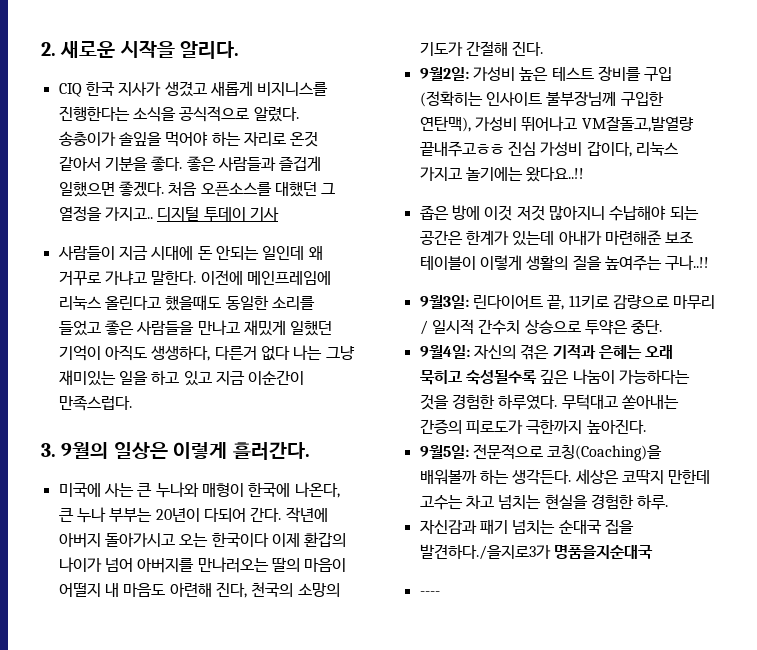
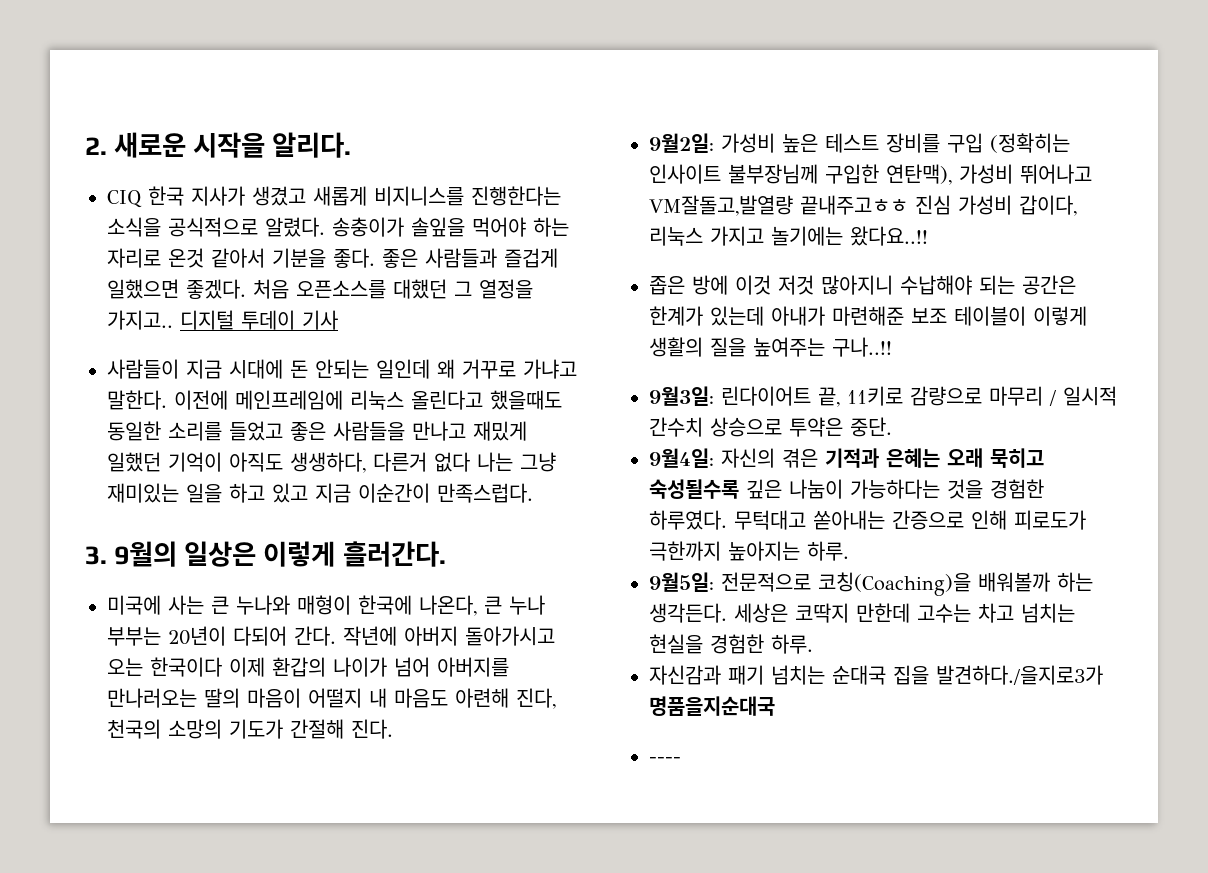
[419,419,646,435] 간증의 피로도가 극한까지 높아진다. -> [892,510,1086,530] [649,541,849,561] 간증으로 인해 피로도가 극한까지 높아지는 하루.

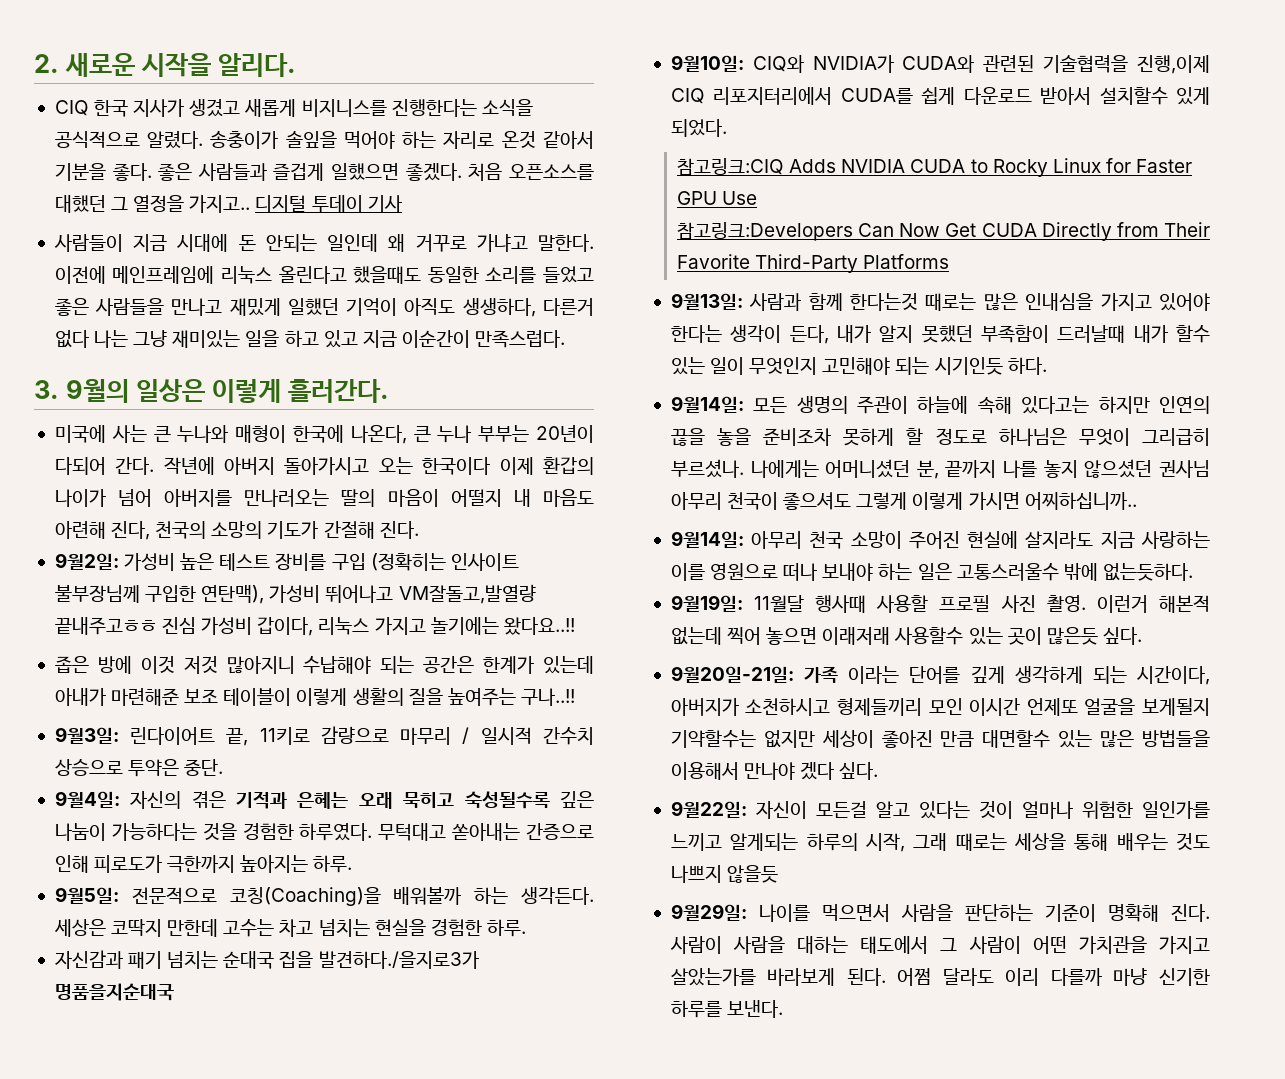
[649,757,681,763] ---- -> [670,55,1210,74] [670,87,1211,105] [670,119,727,137] [677,158,1193,177] [677,191,758,205] [677,222,1210,241] [677,254,950,273] [670,293,1210,311] [670,325,1210,344] [670,357,1047,375] [670,396,1210,414] [670,428,1210,446] [670,459,1210,479] [670,492,1137,510] [670,531,1210,549] [670,563,1193,581] [670,595,1210,613] [670,627,1142,645] [670,666,1210,685] [670,698,1210,716] [670,730,1210,748] [670,762,879,780] [670,801,1210,819] [670,833,1210,852] [670,865,779,883] [670,904,1210,922] [669,936,1210,954] [670,968,1210,986] [670,1000,784,1018] 9월10일: CIQ와 NVIDIA가 CUDA와 관련된 기술협력을 진행,이제 CIQ 리포지터리에서 CUDA를 쉽게 다운로드 받아서 설치할수 있게 되었다. // 참고링크:CIQ Adds NVIDIA CUDA to Rocky Linux for Faster GPU Use // 참고링크:Developers Can Now Get CUDA Directly from Their Favorite Third-Party Platforms // 9월13일: 사람과 함께 한다는것 때로는 많은 인내심을 가지고 있어야 한다는 생각이 든다, 내가 알지 못했던 부족함이 드러날때 내가 할수 있는 일이 무엇인지 고민해야 되는 시기인듯 하다. // 9월14일: 모든 생명의 주관이 하늘에 속해 있다고는 하지만 인연의 끊을 놓을 준비조차 못하게 할 정도로 하나님은 무엇이 그리급히 부르셨나. 나에게는 어머니셨던 분, 끝까지 나를 놓지 않으셨던 권사님 아무리 천국이 좋으셔도 그렇게 이렇게 가시면 어찌하십니까.. // 9월14일: 아무리 천국 소망이 주어진 현실에 살지라도 지금 사랑하는 이를 영원으로 떠나 보내야 하는 일은 고통스러울수 밖에 없는듯하다. // 9월19일: 11월달 행사때 사용할 프로필 사진 촬영. 이런거 해본적 없는데 찍어 놓으면 이래저래 사용할수 있는 곳이 많은듯 싶다. // 9월20일-21일: 가족 이라는 단어를 깊게 생각하게 되는 시간이다, 아버지가 소천하시고 형제들끼리 모인 이시간 언제또 얼굴을 보게될지 기약할수는 없지만 세상이 좋아진 만큼 대면할수 있는 많은 방법들을 이용해서 만나야 겠다 싶다. // 9월22일: 자신이 모든걸 알고 있다는 것이 얼마나 위험한 일인가를 느끼고 알게되는 하루의 시작, 그래 때로는 세상을 통해 배우는 것도 나쁘지 않을듯 // 9월29일: 나이를 먹으면서 사람을 판단하는 기준이 명확해 진다. 사람이 사람을 대하는 태도에서 그 사람이 어떤 가치관을 가지고 살았는가를 바라보게 된다. 어쩜 달라도 이리 다를까 마냥 신기한 하루를 보낸다.

